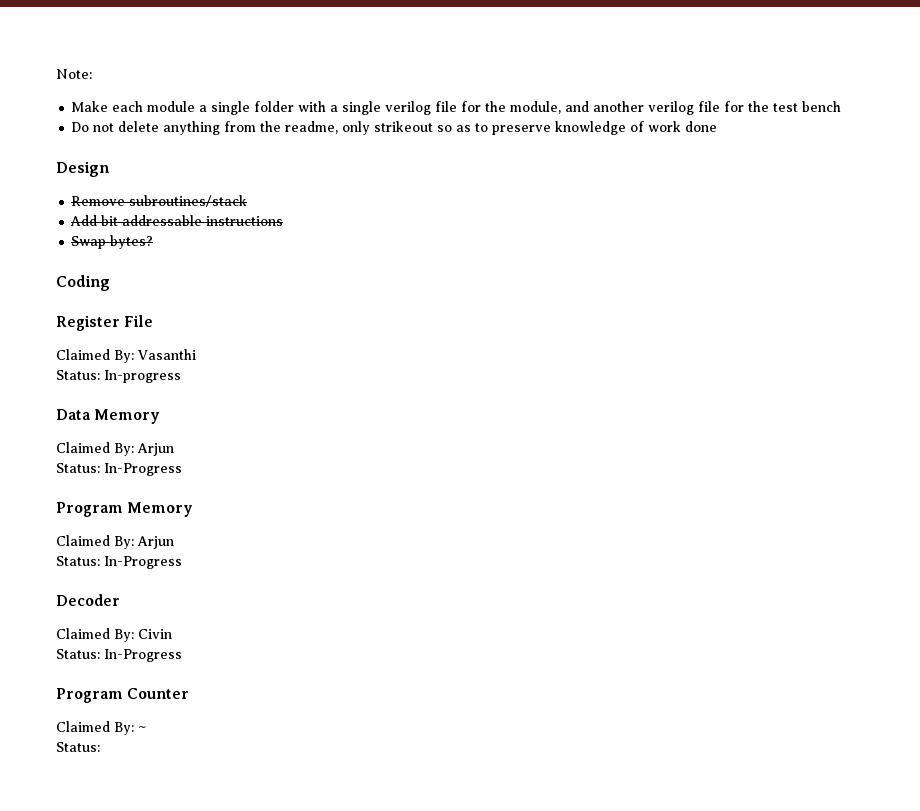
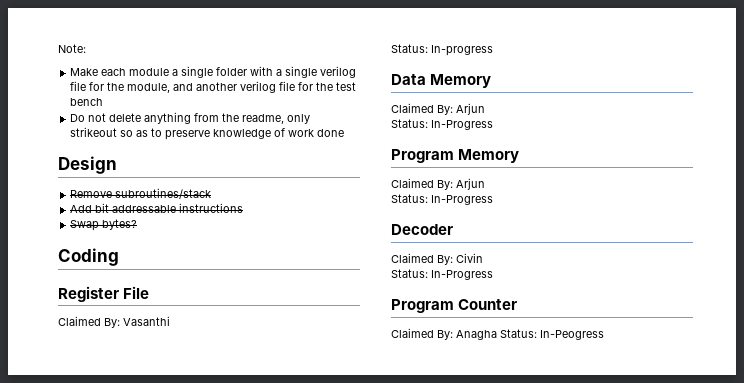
[138,726,146,732] [56,742,100,752] ~ // Status: -> [456,329,604,340] Anagha Status: In-Peogress

